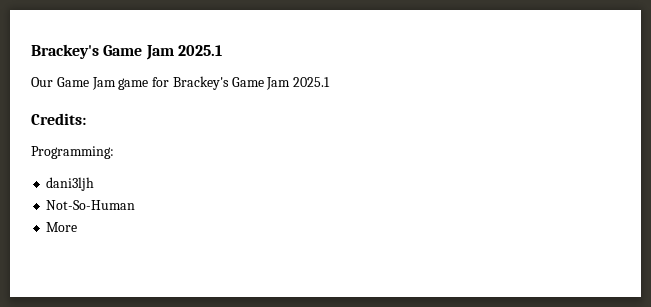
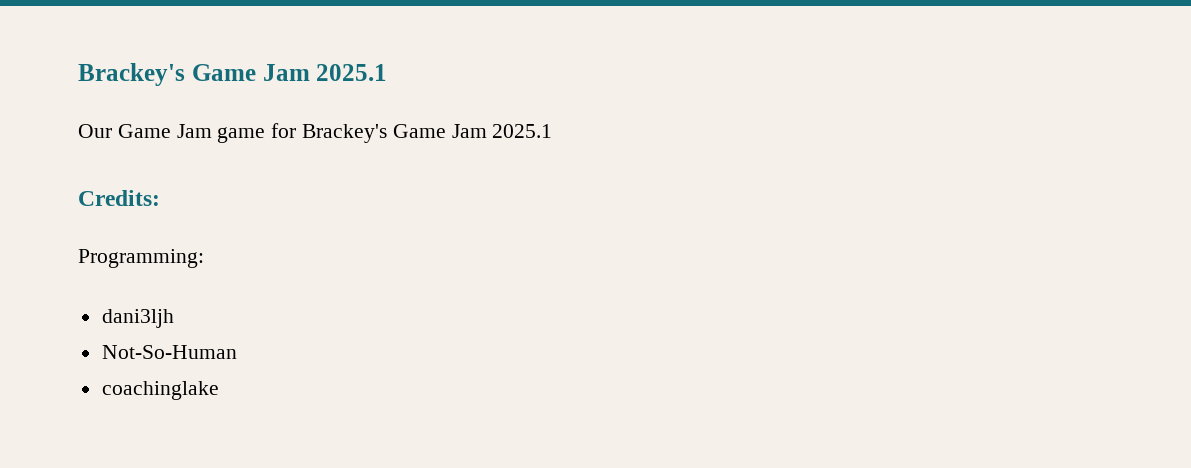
[46,222,78,232] More -> [101,381,219,400] coachinglake

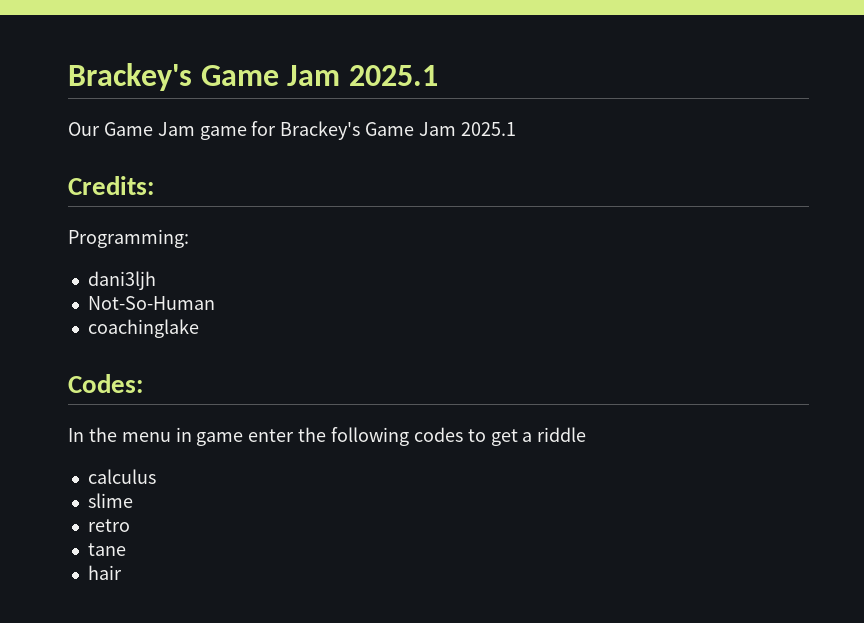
(219, 390) none -> [68,374,143,393] [68,427,587,446] [87,469,156,484] [87,493,133,508] [87,519,130,532] [87,543,126,556] [87,565,122,580] // Codes: // In the menu in game enter the following codes to get a riddle // calculus // slime // retro // tane // hair

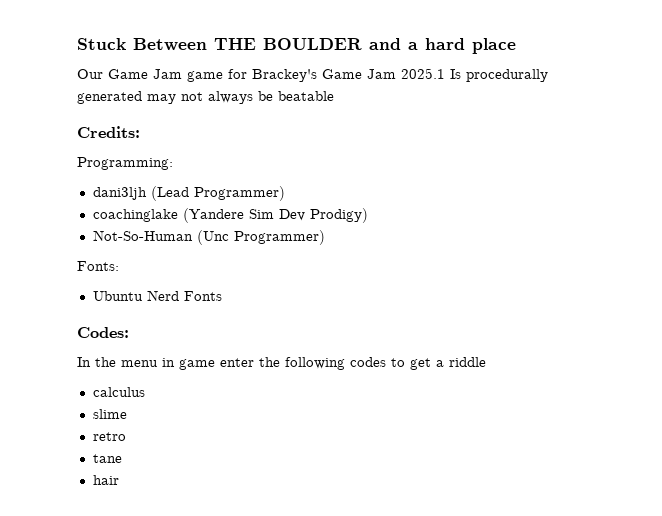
[68,63,438,91] Brackey's Game Jam 2025.1 -> [77,38,516,54] Stuck Between THE BOULDER and a hard place
[68,176,154,195] [68,229,189,248] [87,271,156,290] [87,296,215,310] [87,319,199,338] // Credits: // Programming: // dani3ljh // Not-So-Human // coachinglake -> [450,69,548,82] [77,91,334,104] [77,126,140,138] [77,157,173,170] [92,186,285,201] [92,208,368,223] [92,230,325,245] [77,261,119,271] [92,290,222,301] Is procedurally generated may not always be beatable // Credits: // Programming: // dani3ljh (Lead Programmer) // coachinglake (Yandere Sim Dev Prodigy) // Not-So-Human (Unc Programmer) // Fonts: // Ubuntu Nerd Fonts

